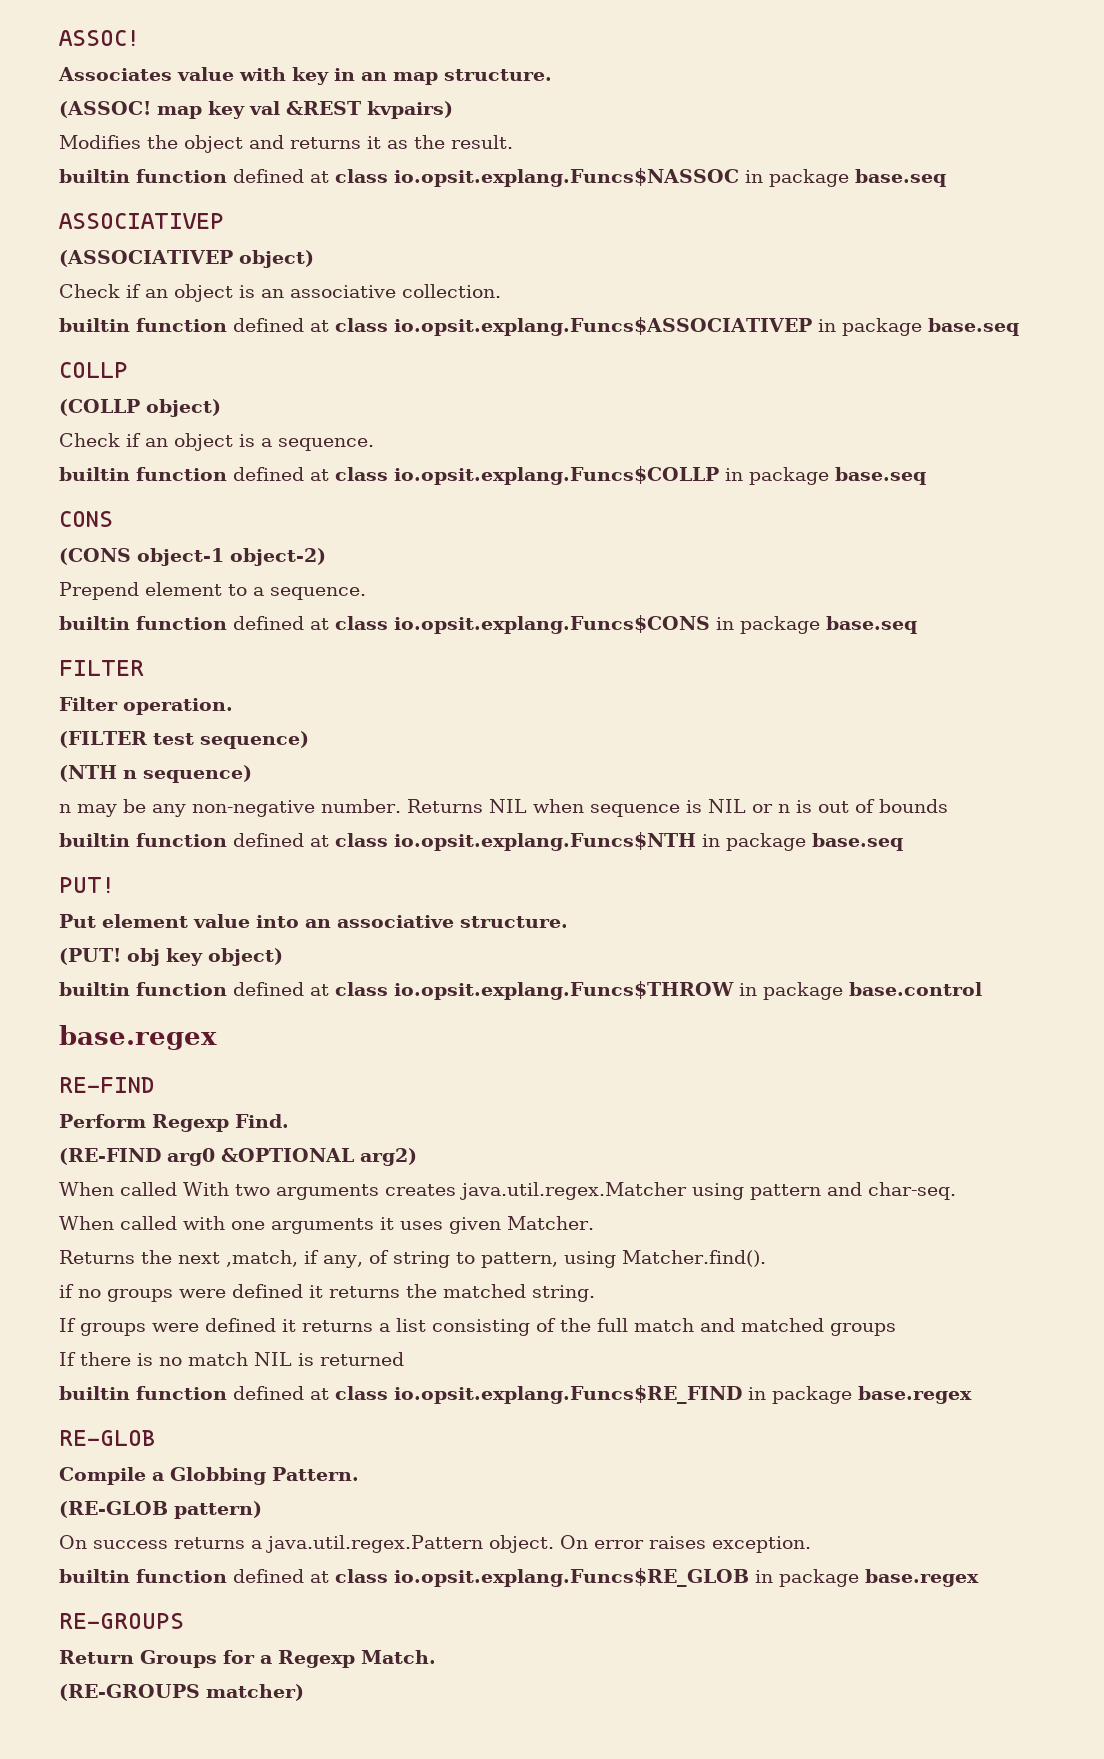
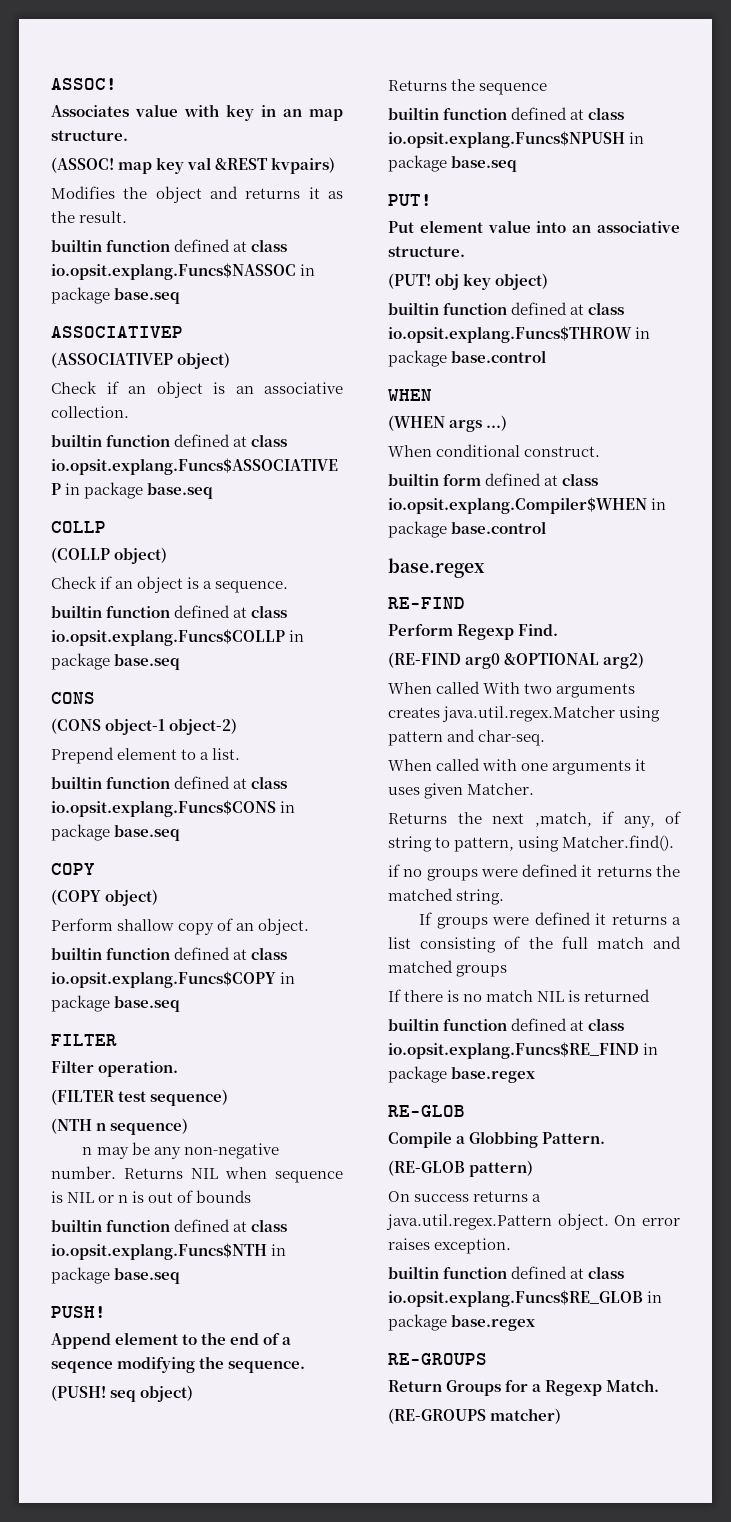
[270,587,366,600] sequence. -> [212,748,241,760] list.
(917, 625) none -> [51,863,95,875] [51,889,159,906] [51,918,310,935] [51,947,288,960] [51,971,296,988] [51,995,181,1012] // COPY // (COPY object) // Perform shallow copy of an object. // builtin function defined at class io.opsit.explang.Funcs$COPY in package base.seq
(903, 842) none -> [51,1306,106,1318] [51,1332,292,1349] [51,1356,306,1373] [51,1385,194,1402] [388,79,548,95] [388,107,625,120] [388,131,645,148] [388,155,518,172] // PUSH! // Append element to the end of a seqence modifying the sequence. // (PUSH! seq object) // Returns the sequence // builtin function defined at class io.opsit.explang.Funcs$NPUSH in package base.seq
(982, 989) none -> [388,389,432,401] [388,415,508,432] [388,444,601,457] [388,473,599,486] [388,497,667,514] [388,521,547,538] // WHEN // (WHEN args ...) // When conditional construct. // builtin form defined at class io.opsit.explang.Compiler$WHEN in package base.control

